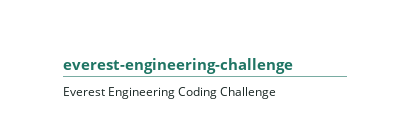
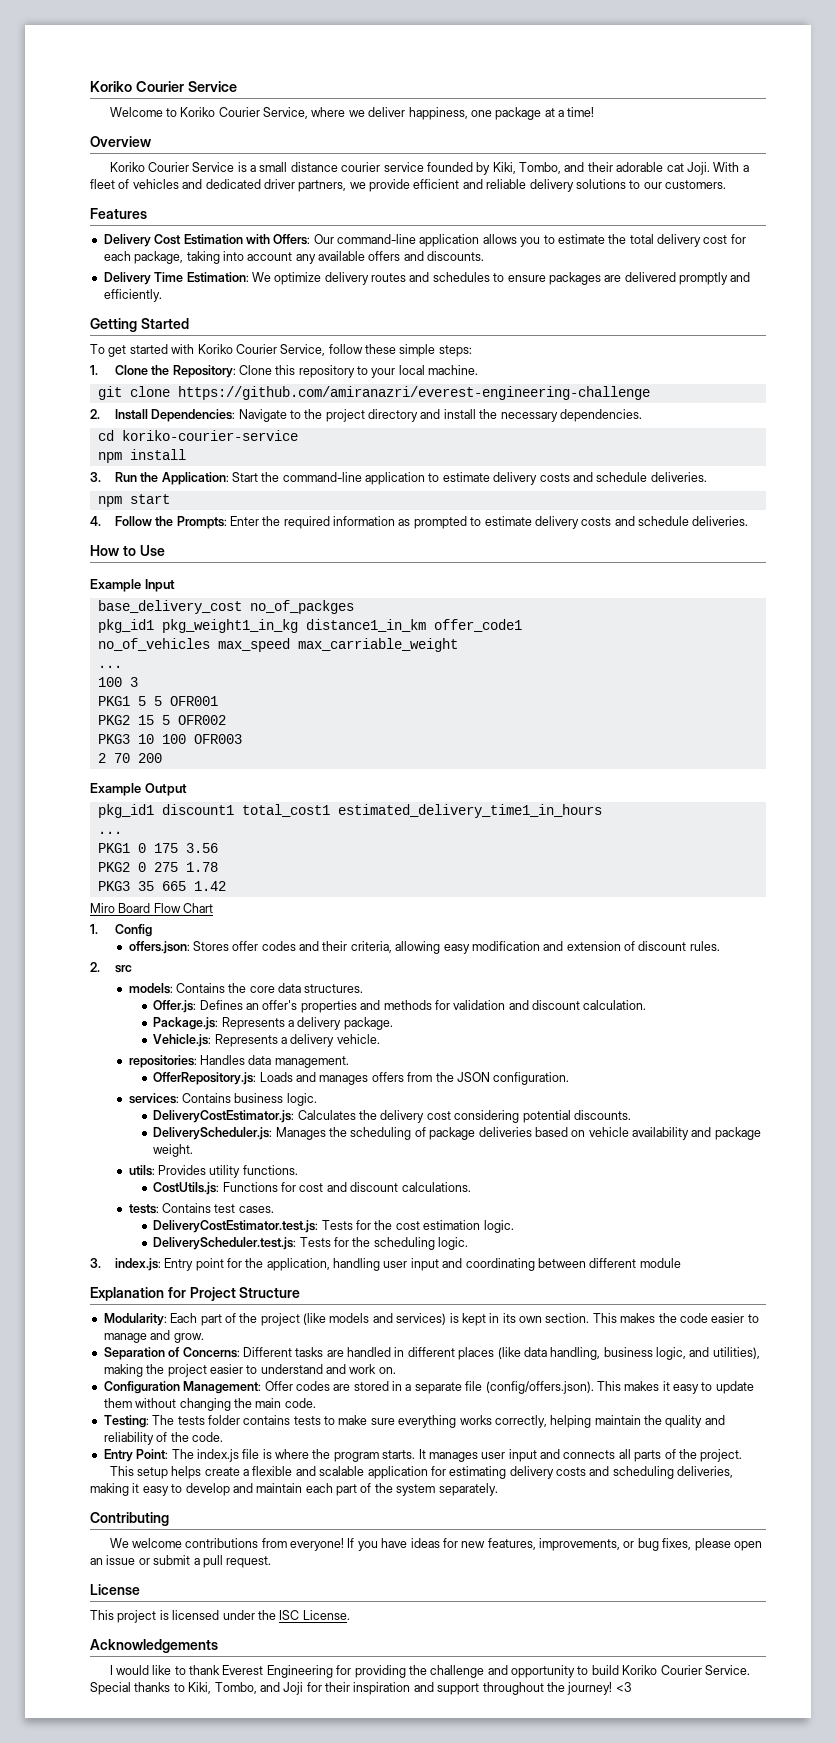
[63,58,293,74] [63,87,277,99] everest-engineering-challenge // Everest Engineering Coding Challenge -> [90,81,237,92] [109,107,595,120] [90,136,152,147] [109,162,749,175] [90,179,726,192] [90,208,147,219] [103,234,746,247] [103,251,485,264] [103,272,751,285] [103,289,162,302] [90,318,189,332] [90,344,472,357] [90,365,479,378] [97,386,650,400] [90,409,642,422] [97,430,298,441] [97,449,186,463] [90,472,707,485] [97,494,170,507] [90,516,749,529] [90,545,165,556] [90,579,175,592] [97,600,354,614] [97,619,522,633] [97,638,458,652] [97,665,122,668] [97,677,138,687] [97,696,218,706] [97,715,226,725] [97,734,242,744] [97,753,162,763] [90,783,187,796] [97,804,602,818] [97,831,122,834] [97,843,218,853] [97,862,218,872] [97,881,226,891] [90,903,214,913] [90,924,152,937] [128,941,720,954] [90,962,132,973] [128,983,364,994] [153,1000,647,1013] [153,1017,393,1030] [153,1034,380,1047] [128,1055,349,1068] [153,1072,570,1085] [128,1093,317,1106] [153,1110,631,1123] [153,1127,761,1140] [153,1144,194,1157] [128,1165,298,1178] [153,1182,471,1195] [128,1203,274,1214] [153,1220,514,1233] [153,1237,469,1250] [90,1258,681,1271] [90,1287,301,1301] [103,1313,759,1326] [103,1330,204,1343] [103,1347,760,1360] [103,1364,396,1377] [103,1381,754,1394] [103,1398,316,1411] [103,1415,725,1428] [103,1432,223,1445] [103,1449,743,1462] [109,1466,734,1479] [90,1483,498,1496] [90,1512,169,1526] [109,1538,762,1551] [90,1555,272,1568] [90,1584,140,1595] [90,1610,350,1623] [90,1639,218,1653] [109,1665,750,1678] [90,1682,631,1695] Koriko Courier Service // Welcome to Koriko Courier Service, where we deliver happiness, one package at a time! // Overview // Koriko Courier Service is a small distance courier service founded by Kiki, Tombo, and their adorable cat Joji. With a fleet of vehicles and dedicated driver partners, we provide efficient and reliable delivery solutions to our customers. // Features // Delivery Cost Estimation with Offers: Our command-line application allows you to estimate the total delivery cost for each package, taking into account any available offers and discounts. // Delivery Time Estimation: We optimize delivery routes and schedules to ensure packages are delivered promptly and efficiently. // Getting Started // To get started with Koriko Courier Service, follow these simple steps: // 1. Clone the Repository: Clone this repository to your local machine. // git clone https://github.com/amiranazri/everest-engineering-challenge // 2. Install Dependencies: Navigate to the project directory and install the necessary dependencies. // cd koriko-courier-service // npm install // 3. Run the Application: Start the command-line application to estimate delivery costs and schedule deliveries. // npm start // 4. Follow the Prompts: Enter the required information as prompted to estimate delivery costs and schedule deliveries. // How to Use // Example Input // base_delivery_cost no_of_packges // pkg_id1 pkg_weight1_in_kg distance1_in_km offer_code1 // no_of_vehicles max_speed max_carriable_weight // ... // 100 3 // PKG1 5 5 OFR001 // PKG2 15 5 OFR002 // PKG3 10 100 OFR003 // 2 70 200 // Example Output // pkg_id1 discount1 total_cost1 estimated_delivery_time1_in_hours // ... // PKG1 0 175 3.56 // PKG2 0 275 1.78 // PKG3 35 665 1.42 // Miro Board Flow Chart // 1. Config // offers.json: Stores offer codes and their criteria, allowing easy modification and extension of discount rules. // 2. src // models: Contains the core data structures. // Offer.js: Defines an offer's properties and methods for validation and discount calculation. // Package.js: Represents a delivery package. // Vehicle.js: Represents a delivery vehicle. // repositories: Handles data management. // OfferRepository.js: Loads and manages offers from the JSON configuration. // services: Contains business logic. // DeliveryCostEstimator.js: Calculates the delivery cost considering potential discounts. // DeliveryScheduler.js: Manages the scheduling of package deliveries based on vehicle availability and package weight. // utils: Provides utility functions. // CostUtils.js: Functions for cost and discount calculations. // tests: Contains test cases. // DeliveryCostEstimator.test.js: Tests for the cost estimation logic. // DeliveryScheduler.test.js: Tests for the scheduling logic. // 3. index.js: Entry point for the application, handling user input and coordinating between different module // Explanation for Project Structure // Modularity: Each part of the project (like models and services) is kept in its own section. This makes the code easier to manage and grow. // Separation of Concerns: Different tasks are handled in different places (like data handling, business logic, and utilities), making the project easier to understand and work on. // Configuration Management: Offer codes are stored in a separate file (config/offers.json). This makes it easy to update them without changing the main code. // Testing: The tests folder contains tests to make sure everything works correctly, helping maintain the quality and reliability of the code. // Entry Point: The index.js file is where the program starts. It manages user input and connects all parts of the project. // This setup helps create a flexible and scalable application for estimating delivery costs and scheduling deliveries, making it easy to develop and maintain each part of the system separately. // Contributing // We welcome contributions from everyone! If you have ideas for new features, improvements, or bug fixes, please open an issue or submit a pull request. // License // This project is licensed under the ISC License. // Acknowledgements // I would like to thank Everest Engineering for providing the challenge and opportunity to build Koriko Courier Service. Special thanks to Kiki, Tombo, and Joji for their inspiration and support throughout the journey! <3

